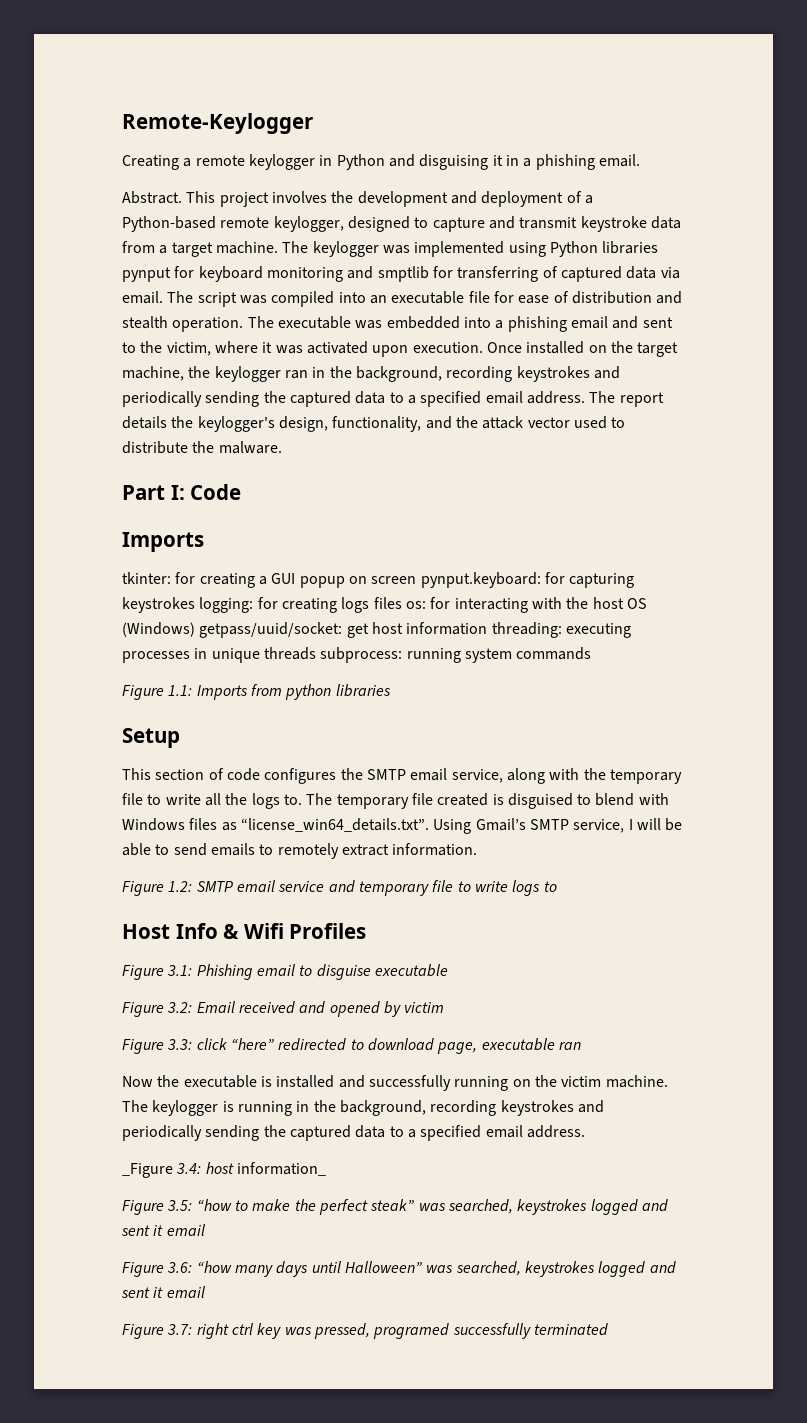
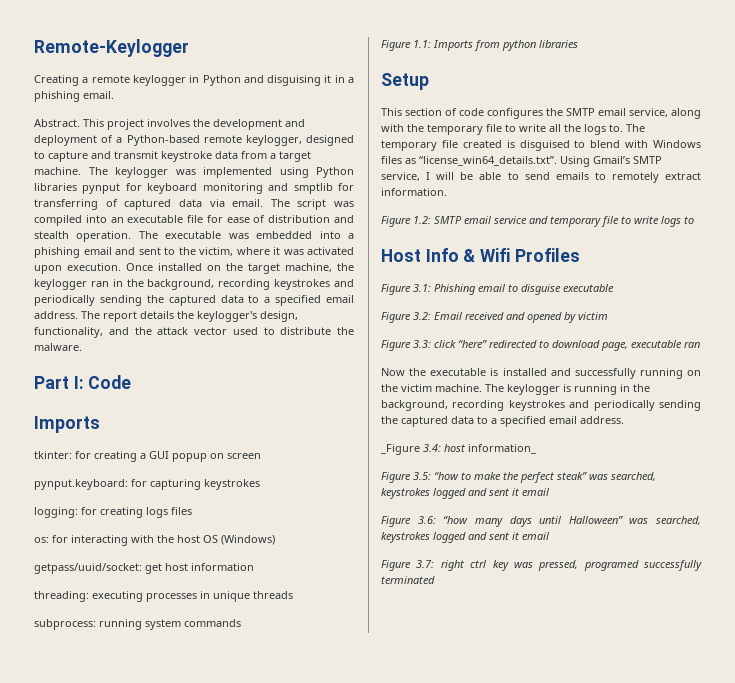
(417, 580) none -> (261, 456) //
(195, 605) none -> (260, 484) //
(402, 603) none -> (192, 511) //
(195, 629) none -> (275, 540) //
(488, 628) none -> (254, 567) //
(316, 653) none -> (293, 595) //

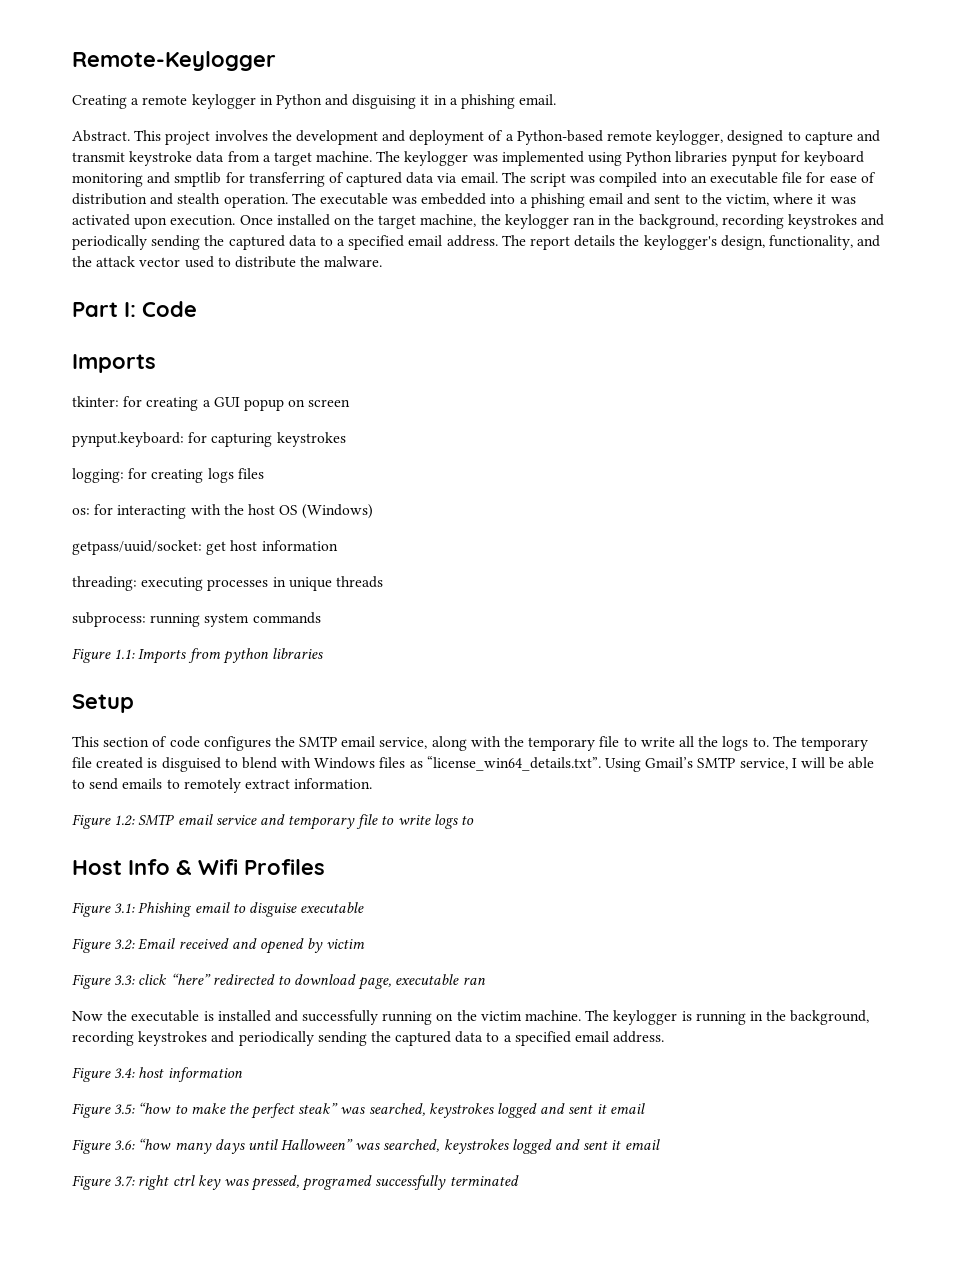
[380,444,420,455] _Figure -> [72,1067,111,1082] Figure
[468,444,536,454] information_ -> [167,1067,243,1082] information

